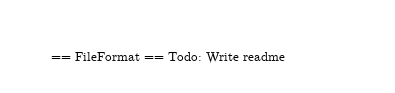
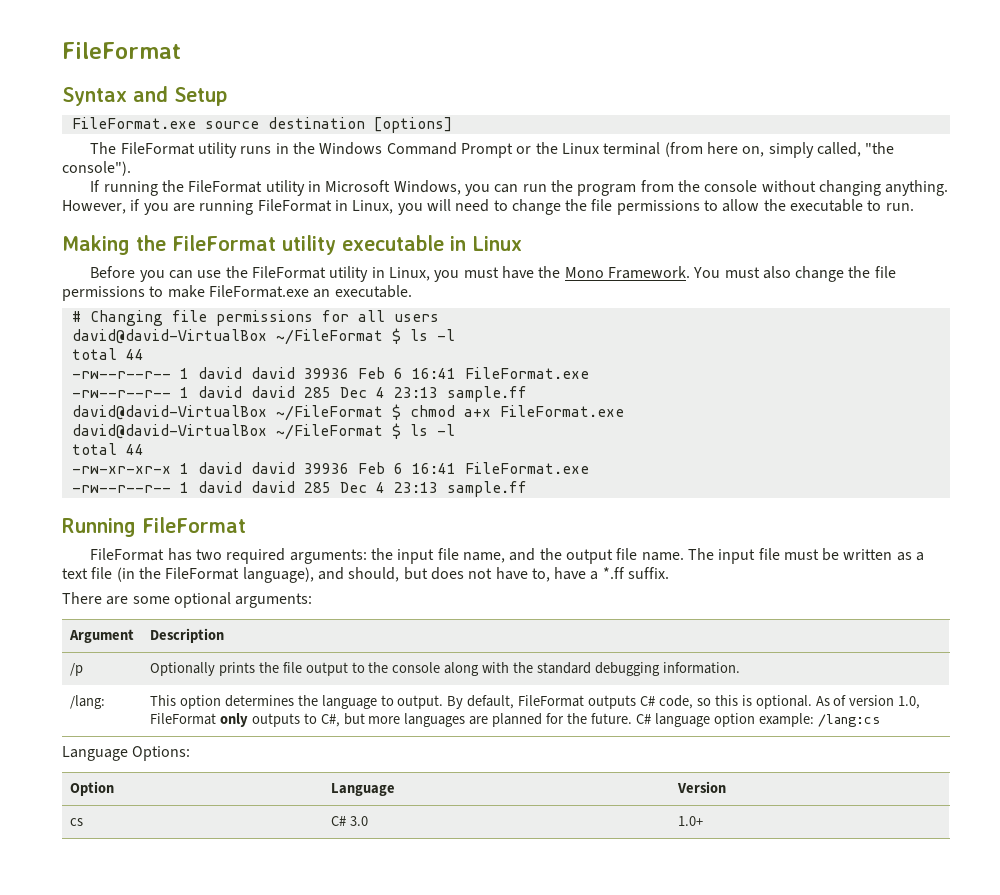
[51,52,285,64] == FileFormat == Todo: Write readme -> [62,42,181,59] [62,86,227,106] [71,117,452,133] [90,142,895,158] [62,161,131,176] [90,180,949,196] [62,199,914,215] [62,235,522,255] [90,266,896,282] [62,285,412,301] [71,310,439,326] [71,328,455,345] [71,348,144,360] [71,367,589,379] [71,386,527,402] [71,404,624,421] [71,423,455,440] [71,443,144,455] [71,462,589,474] [71,481,527,497] [62,517,246,537] [90,548,925,564] [62,567,670,583] [62,592,313,608] [68,629,134,643] [149,628,224,643] [69,663,83,676] [149,662,740,676] [69,695,105,709] [149,695,921,709] [149,713,880,727] [62,746,191,761] [69,781,114,796] [330,783,395,796] [676,781,726,793] [69,818,83,826] [330,816,368,826] [677,816,703,826] FileFormat // Syntax and Setup // FileFormat.exe source destination [options] // The FileFormat utility runs in the Windows Command Prompt or the Linux terminal (from here on, simply called, "the console"). // If running the FileFormat utility in Microsoft Windows, you can run the program from the console without changing anything. However, if you are running FileFormat in Linux, you will need to change the file permissions to allow the executable to run. // Making the FileFormat utility executable in Linux // Before you can use the FileFormat utility in Linux, you must have the Mono Framework. You must also change the file permissions to make FileFormat.exe an executable. // # Changing file permissions for all users // david@david-VirtualBox ~/FileFormat $ ls -l // total 44 // -rw--r--r-- 1 david david 39936 Feb 6 16:41 FileFormat.exe // -rw--r--r-- 1 david david 285 Dec 4 23:13 sample.ff // david@david-VirtualBox ~/FileFormat $ chmod a+x FileFormat.exe // david@david-VirtualBox ~/FileFormat $ ls -l // total 44 // -rw-xr-xr-x 1 david david 39936 Feb 6 16:41 FileFormat.exe // -rw--r--r-- 1 david david 285 Dec 4 23:13 sample.ff // Running FileFormat // FileFormat has two required arguments: the input file name, and the output file name. The input file must be written as a text file (in the FileFormat language), and should, but does not have to, have a *.ff suffix. // There are some optional arguments: // Argument | Description // /p | Optionally prints the file output to the console along with the standard debugging information. // /lang: | This option determines the language to output. By default, FileFormat outputs C# code, so this is optional. As of version 1.0, FileFormat only outputs to C#, but more languages are planned for the future. C# language option example: /lang:cs // Language Options: // Option | Language | Version // cs | C# 3.0 | 1.0+

